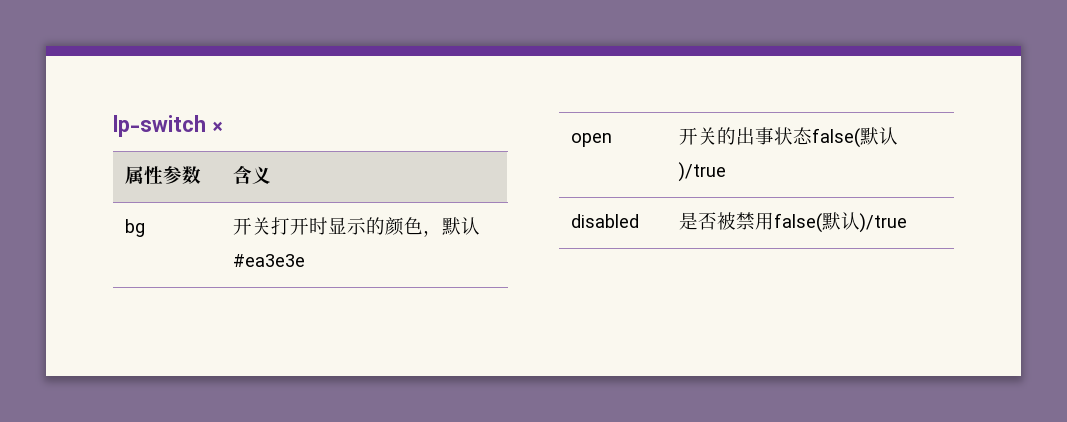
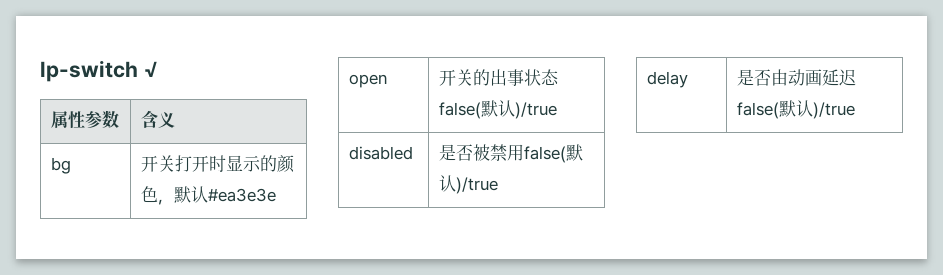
[211,121,223,132] × -> [143,61,158,77] √
(908, 223) none -> [646,71,688,88] [736,69,856,86] [736,100,855,119] // delay | 是否由动画延迟false(默认)/true

